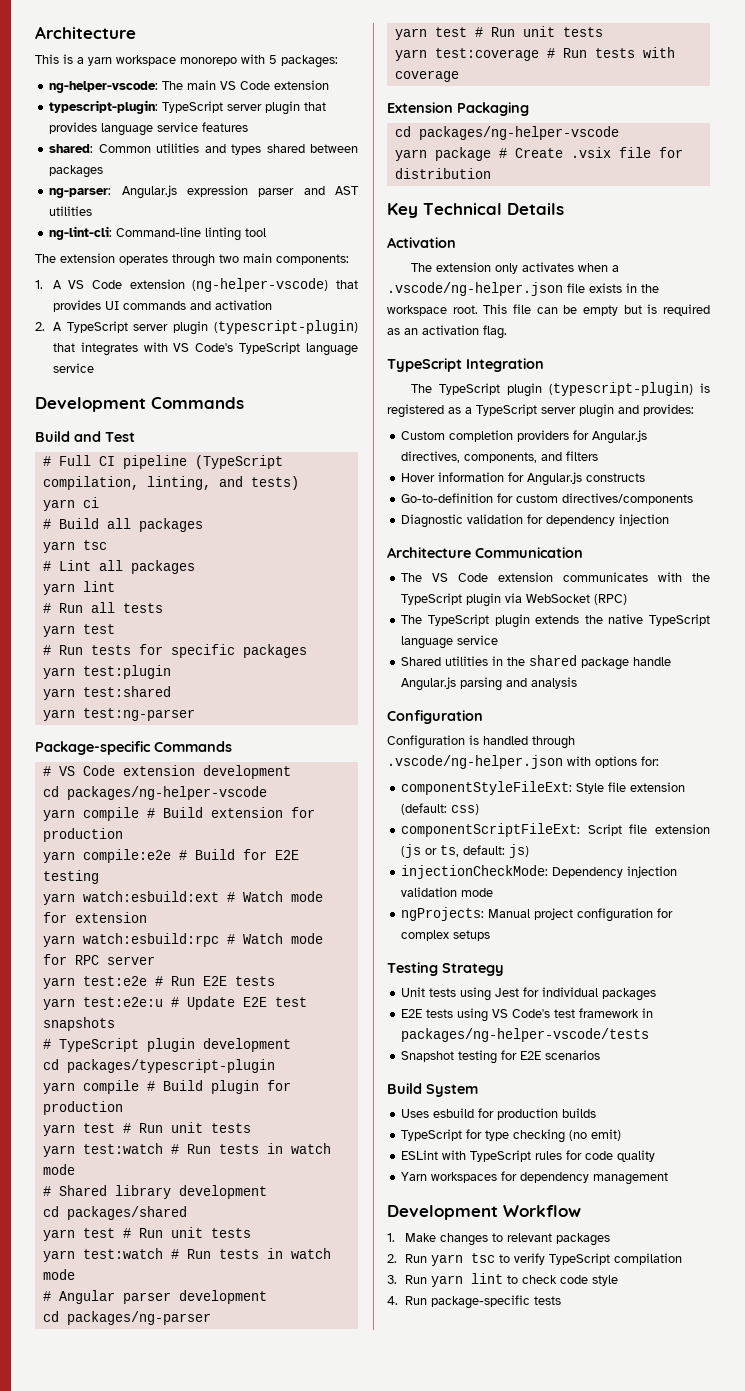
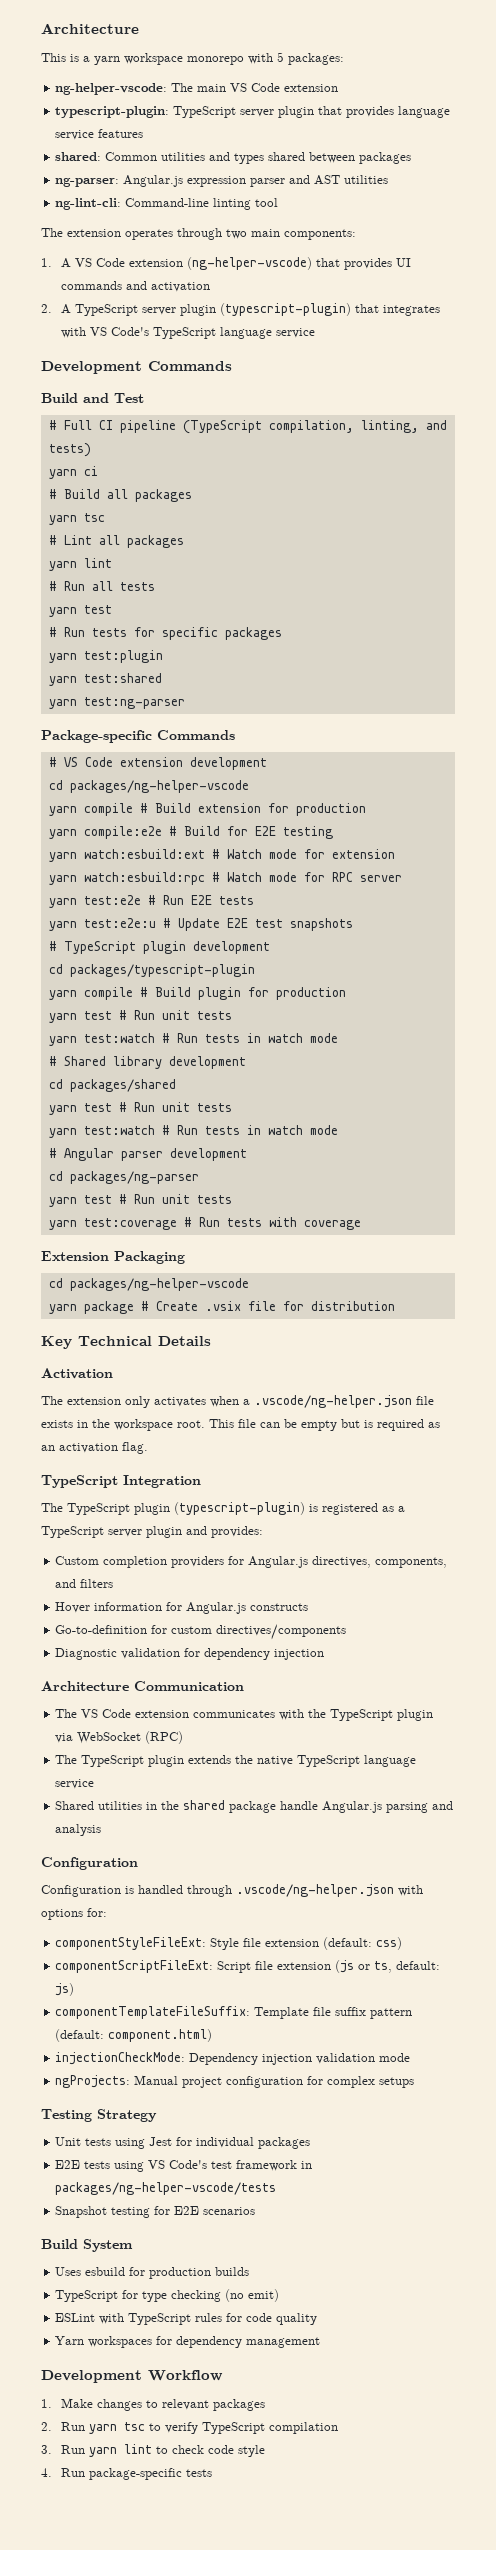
(530, 851) none -> [55,2006,413,2019] [55,2029,213,2042] // componentTemplateFileSuffix: Template file suffix pattern (default: component.html)

